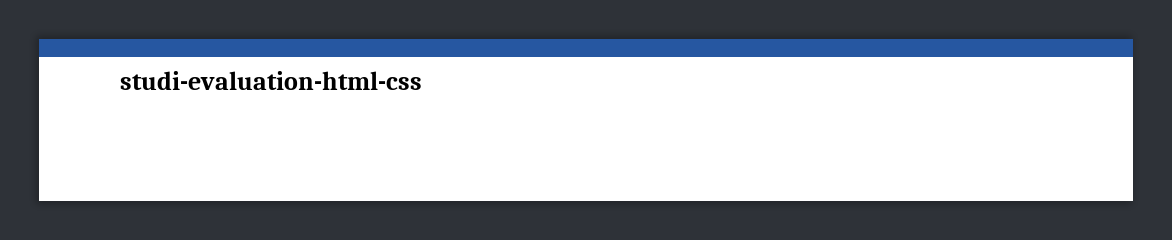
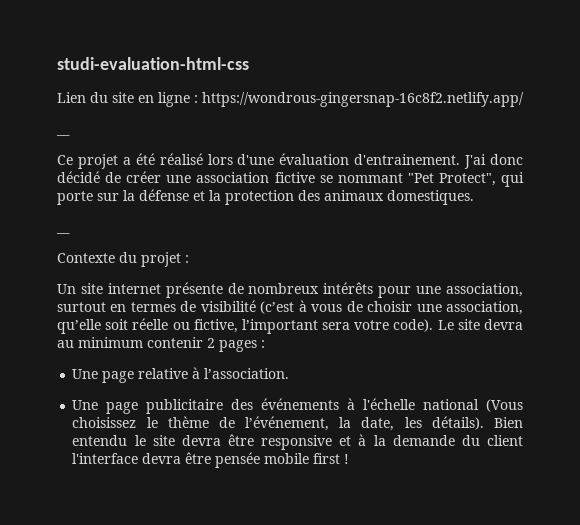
(422, 80) none -> [57,92,524,107] [56,134,70,136] [57,153,523,169] [57,171,525,187] [57,189,474,205] [56,232,70,234] [57,252,189,267] [57,282,524,298] [57,300,523,315] [57,318,523,334] [57,337,265,352] [72,367,290,383] [72,398,523,414] [72,416,524,431] [72,434,523,450] [72,452,350,468] // Lien du site en ligne : https://wondrous-gingersnap-16c8f2.netlify.app/ // __ // Ce projet a été réalisé lors d'une évaluation d'entrainement. J'ai donc décidé de créer une association fictive se nommant "Pet Protect", qui porte sur la défense et la protection des animaux domestiques. // __ // Contexte du projet : // Un site internet présente de nombreux intérêts pour une association, surtout en termes de visibilité (c’est à vous de choisir une association, qu’elle soit réelle ou fictive, l’important sera votre code). Le site devra au minimum contenir 2 pages : // Une page relative à l’association. // Une page publicitaire des événements à l'échelle national (Vous choisissez le thème de l’événement, la date, les détails). Bien entendu le site devra être responsive et à la demande du client l'interface devra être pensée mobile first !

